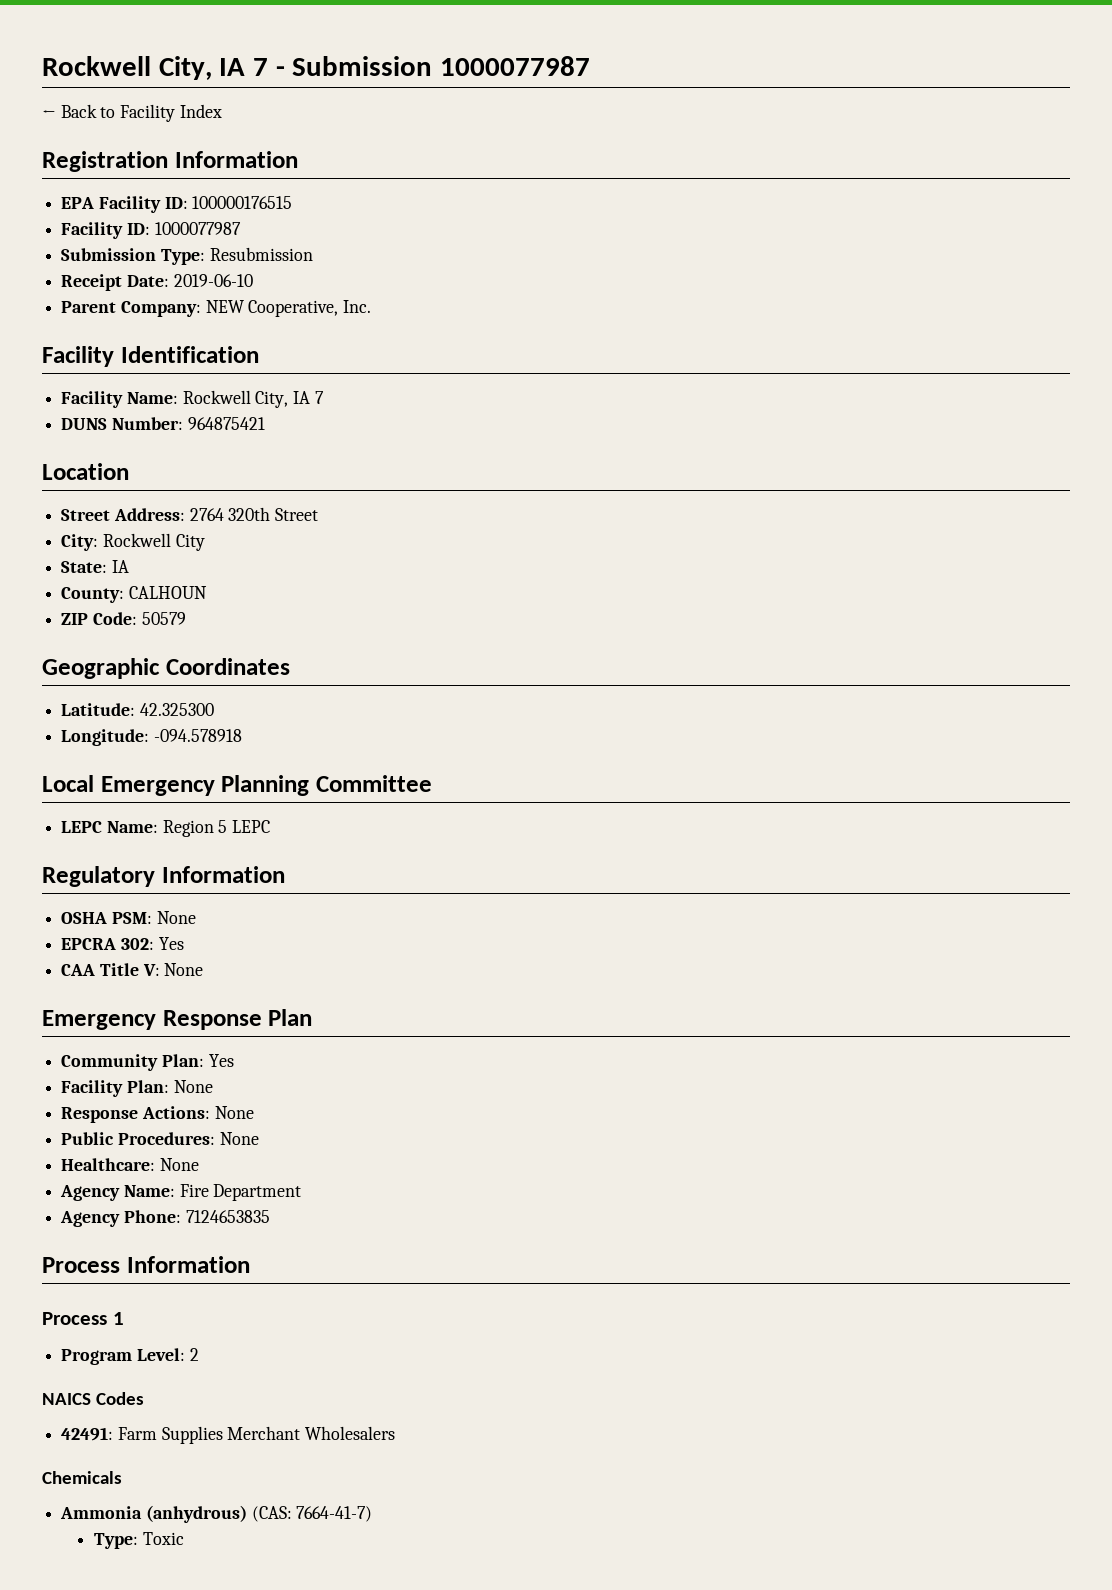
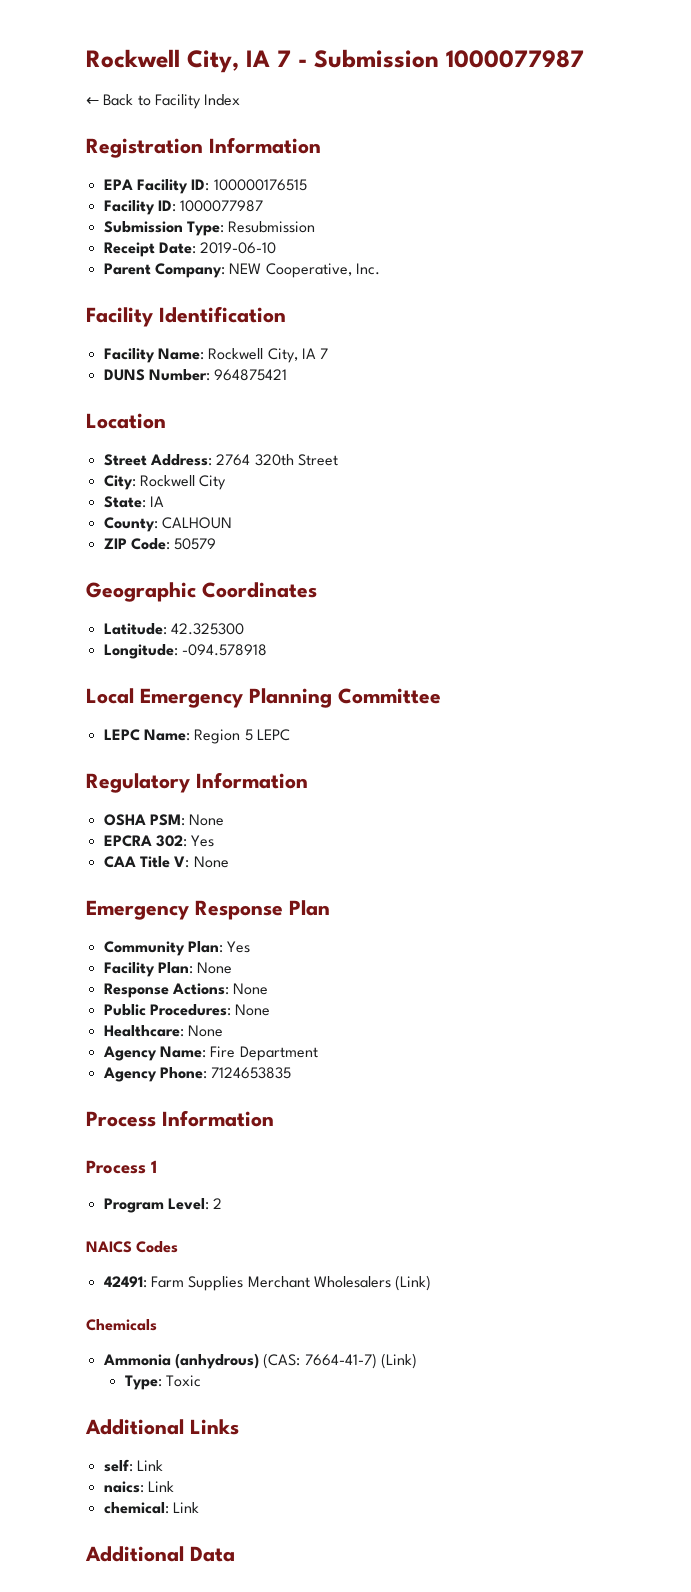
(396, 1433) none -> [395,1275,432,1291] (Link)
(373, 1514) none -> [380,1353,417,1369] (Link)
(184, 1538) none -> [85,1419,239,1435] [103,1459,163,1472] [103,1481,174,1493] [103,1502,199,1514] [85,1546,235,1562] // Additional Links // self: Link // naics: Link // chemical: Link // Additional Data

